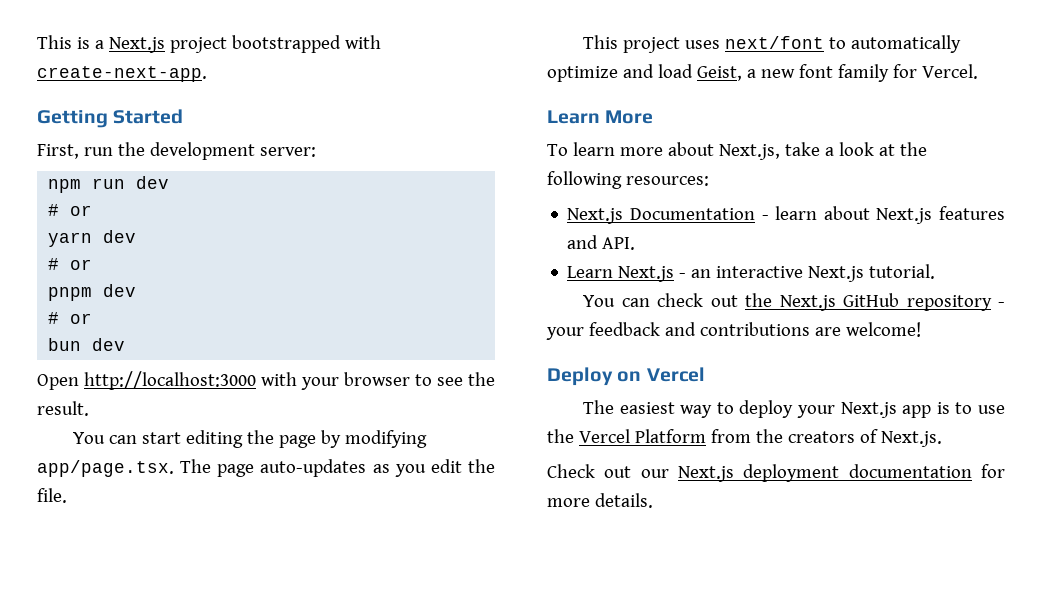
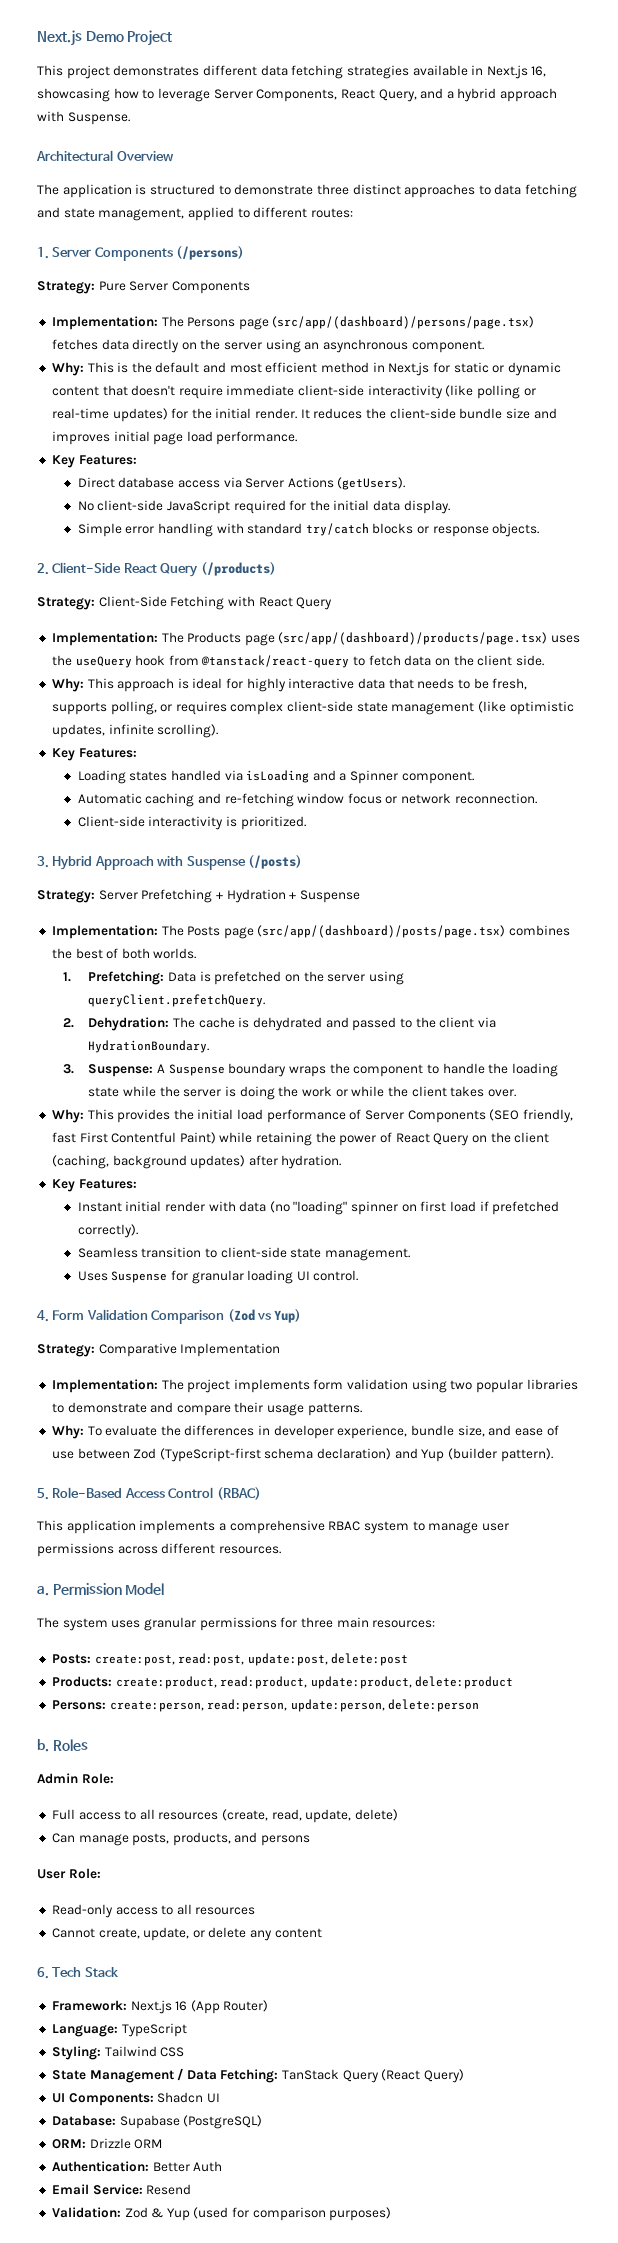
[37,35,381,53] [37,66,207,82] [37,109,184,128] [37,142,316,160] [48,176,170,193] [48,204,93,216] [48,230,137,247] [48,258,93,270] [48,284,137,301] [48,312,93,324] [48,338,126,351] [37,371,495,390] [37,401,89,416] [73,430,428,448] [37,459,496,477] [37,488,67,503] [583,35,962,53] [547,64,978,82] [547,110,654,124] [547,142,927,160] [547,171,709,189] [567,206,1005,224] [567,235,636,250] [567,264,936,282] [583,293,1006,311] [546,322,921,340] [547,367,705,386] [583,400,1005,418] [547,429,942,447] [547,464,1005,482] [547,493,653,508] This is a Next.js project bootstrapped with create-next-app. // Getting Started // First, run the development server: // npm run dev // # or // yarn dev // # or // pnpm dev // # or // bun dev // Open http://localhost:3000 with your browser to see the result. // You can start editing the page by modifying app/page.tsx. The page auto-updates as you edit the file. // This project uses next/font to automatically optimize and load Geist, a new font family for Vercel. // Learn More // To learn more about Next.js, take a look at the following resources: // Next.js Documentation - learn about Next.js features and API. // Learn Next.js - an interactive Next.js tutorial. // You can check out the Next.js GitHub repository - your feedback and contributions are welcome! // Deploy on Vercel // The easiest way to deploy your Next.js app is to use the Vercel Platform from the creators of Next.js. // Check out our Next.js deployment documentation for more details. -> [37,30,173,46] [37,65,547,79] [37,88,558,102] [37,111,130,125] [36,150,174,162] [37,184,578,198] [37,207,353,221] [37,246,245,261] [37,281,250,294] [51,316,535,330] [51,339,484,353] [51,362,561,376] [51,385,536,399] [51,408,557,422] [51,431,298,445] [51,455,137,468] [77,477,406,490] [77,500,450,514] [77,523,540,537] [37,562,276,577] [37,596,333,610] [51,632,581,646] [51,655,544,668] [51,678,528,692] [51,701,574,715] [51,724,219,738] [51,748,137,761] [77,770,474,784] [77,793,537,807] [77,816,306,830] [37,855,302,870] [37,889,360,903] [51,925,571,939] [51,948,197,959] [62,971,404,985] [88,994,266,1007] [62,1017,496,1031] [88,1040,210,1053] [62,1063,558,1077] [88,1086,516,1100] [51,1109,573,1123] [51,1132,550,1146] [51,1155,342,1169] [51,1179,137,1192] [77,1201,560,1215] [77,1224,138,1238] [77,1247,410,1261] [77,1270,359,1284] [37,1309,302,1324] [37,1343,281,1357] [51,1379,578,1393] [51,1402,362,1416] [51,1425,559,1439] [51,1448,553,1462] [37,1487,261,1500] [37,1520,509,1534] [37,1543,281,1557] [37,1583,165,1596] [37,1617,436,1631] [51,1653,409,1666] [51,1676,514,1689] [51,1699,480,1712] [37,1739,88,1752] [37,1773,114,1784] [51,1809,399,1823] [51,1832,311,1846] [37,1868,101,1879] [51,1904,256,1918] [51,1927,322,1941] [37,1967,119,1979] [51,2000,269,2014] [51,2023,187,2037] [51,2046,185,2060] [51,2068,465,2083] [51,2092,220,2106] [51,2115,263,2129] [51,2138,163,2149] [51,2161,223,2172] [51,2184,192,2195] [51,2207,392,2221] Next.js Demo Project // This project demonstrates different data fetching strategies available in Next.js 16, showcasing how to leverage Server Components, React Query, and a hybrid approach with Suspense. // Architectural Overview // The application is structured to demonstrate three distinct approaches to data fetching and state management, applied to different routes: // 1. Server Components (/persons) // Strategy: Pure Server Components // Implementation: The Persons page (src/app/(dashboard)/persons/page.tsx) fetches data directly on the server using an asynchronous component. // Why: This is the default and most efficient method in Next.js for static or dynamic content that doesn't require immediate client-side interactivity (like polling or real-time updates) for the initial render. It reduces the client-side bundle size and improves initial page load performance. // Key Features: // Direct database access via Server Actions (getUsers). // No client-side JavaScript required for the initial data display. // Simple error handling with standard try/catch blocks or response objects. // 2. Client-Side React Query (/products) // Strategy: Client-Side Fetching with React Query // Implementation: The Products page (src/app/(dashboard)/products/page.tsx) uses the useQuery hook from @tanstack/react-query to fetch data on the client side. // Why: This approach is ideal for highly interactive data that needs to be fresh, supports polling, or requires complex client-side state management (like optimistic updates, infinite scrolling). // Key Features: // Loading states handled via isLoading and a Spinner component. // Automatic caching and re-fetching window focus or network reconnection. // Client-side interactivity is prioritized. // 3. Hybrid Approach with Suspense (/posts) // Strategy: Server Prefetching + Hydration + Suspense // Implementation: The Posts page (src/app/(dashboard)/posts/page.tsx) combines the best of both worlds. // 1. Prefetching: Data is prefetched on the server using queryClient.prefetchQuery. // 2. Dehydration: The cache is dehydrated and passed to the client via HydrationBoundary. // 3. Suspense: A Suspense boundary wraps the component to handle the loading state while the server is doing the work or while the client takes over. // Why: This provides the initial load performance of Server Components (SEO friendly, fast First Contentful Paint) while retaining the power of React Query on the client (caching, background updates) after hydration. // Key Features: // Instant initial render with data (no "loading" spinner on first load if prefetched correctly). // Seamless transition to client-side state management. // Uses Suspense for granular loading UI control. // 4. Form Validation Comparison (Zod vs Yup) // Strategy: Comparative Implementation // Implementation: The project implements form validation using two popular libraries to demonstrate and compare their usage patterns. // Why: To evaluate the differences in developer experience, bundle size, and ease of use between Zod (TypeScript-first schema declaration) and Yup (builder pattern). // 5. Role-Based Access Control (RBAC) // This application implements a comprehensive RBAC system to manage user permissions across different resources. // a. Permission Model // The system uses granular permissions for three main resources: // Posts: create:post, read:post, update:post, delete:post // Products: create:product, read:product, update:product, delete:product // Persons: create:person, read:person, update:person, delete:person // b. Roles // Admin Role: // Full access to all resources (create, read, update, delete) // Can manage posts, products, and persons // User Role: // Read-only access to all resources // Cannot create, update, or delete any content // 6. Tech Stack // Framework: Next.js 16 (App Router) // Language: TypeScript // Styling: Tailwind CSS // State Management / Data Fetching: TanStack Query (React Query) // UI Components: Shadcn UI // Database: Supabase (PostgreSQL) // ORM: Drizzle ORM // Authentication: Better Auth // Email Service: Resend // Validation: Zod & Yup (used for comparison purposes)

